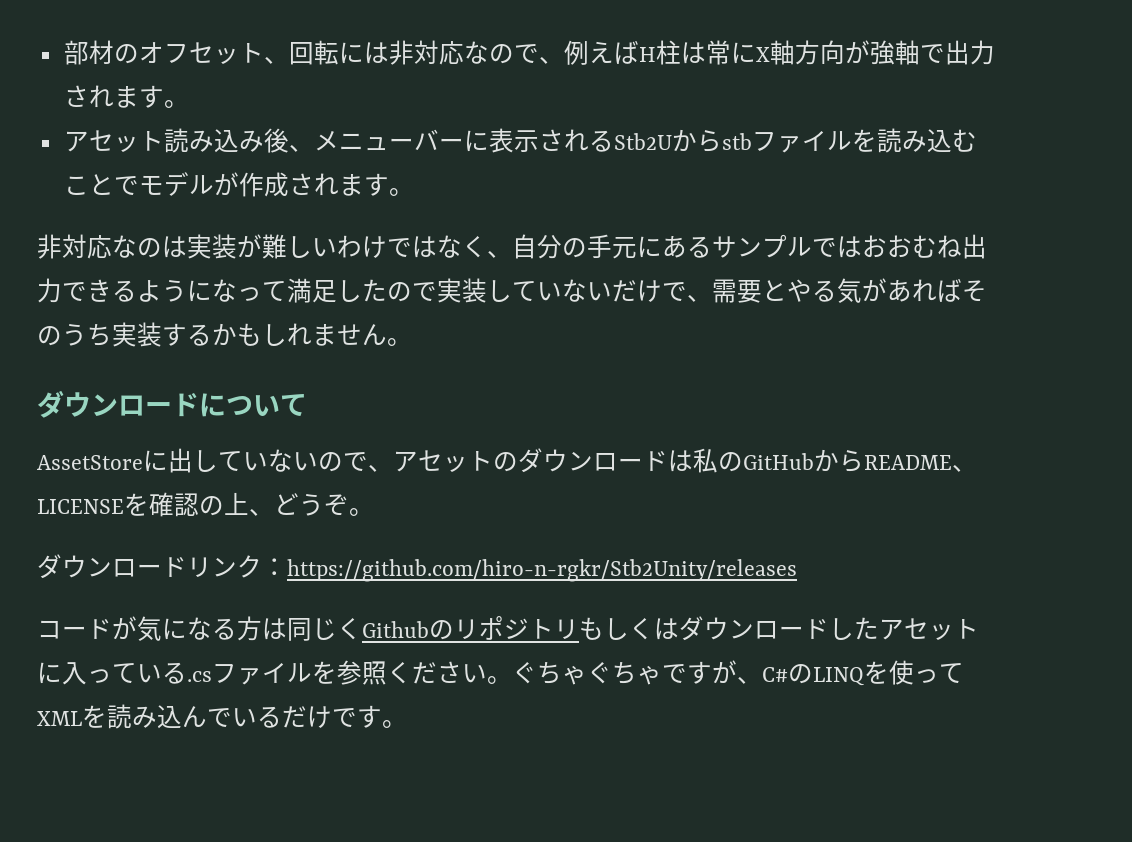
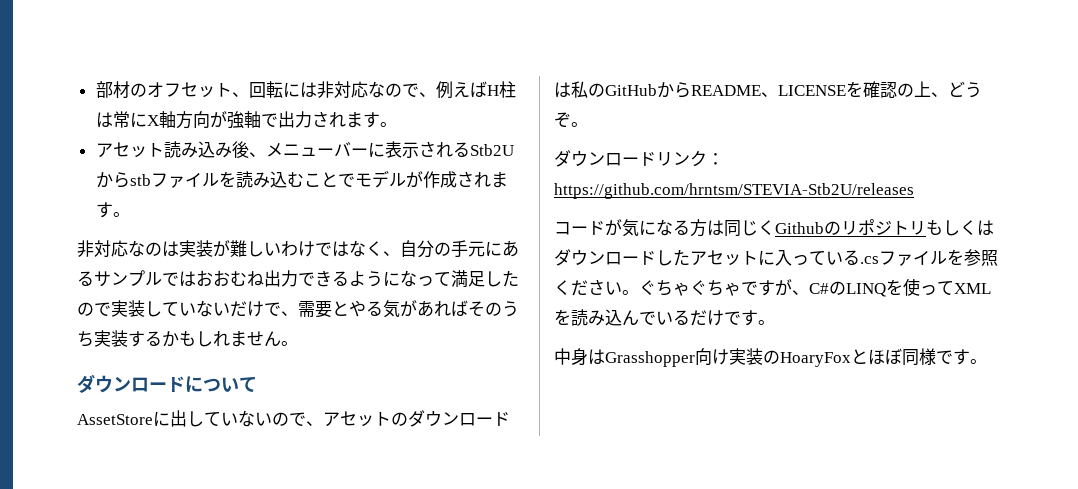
[287,559,797,582] https://github.com/hiro-n-rgkr/Stb2Unity/releases -> [554,183,914,199] https://github.com/hrntsm/STEVIA-Stb2U/releases
(407, 724) none -> [554,348,987,367] // 中身はGrasshopper向け実装のHoaryFoxとほぼ同様です。

